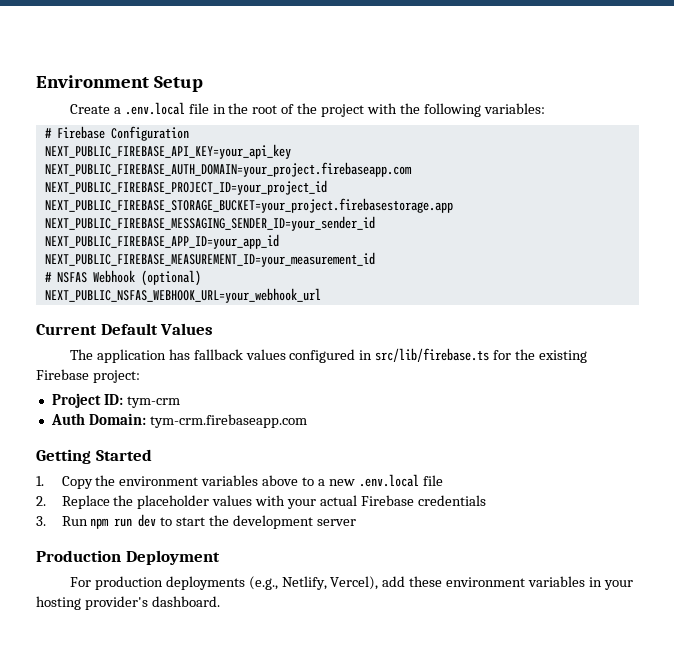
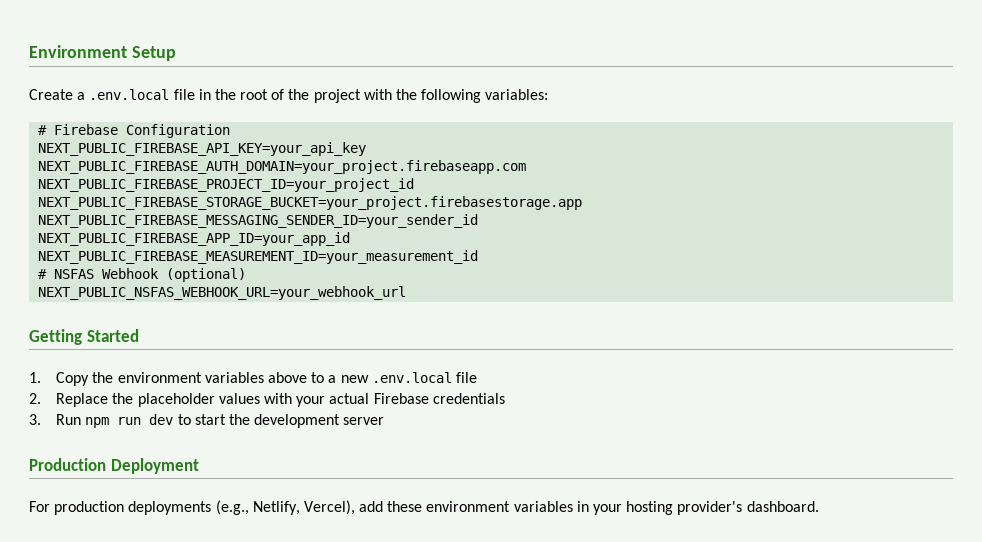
[36,323,214,335] [69,348,588,363] [36,369,140,383] [51,393,180,408] [50,413,307,428] // Current Default Values // The application has fallback values configured in src/lib/firebase.ts for the existing Firebase project: // Project ID: tym-crm // Auth Domain: tym-crm.firebaseapp.com -> (407, 293) none

